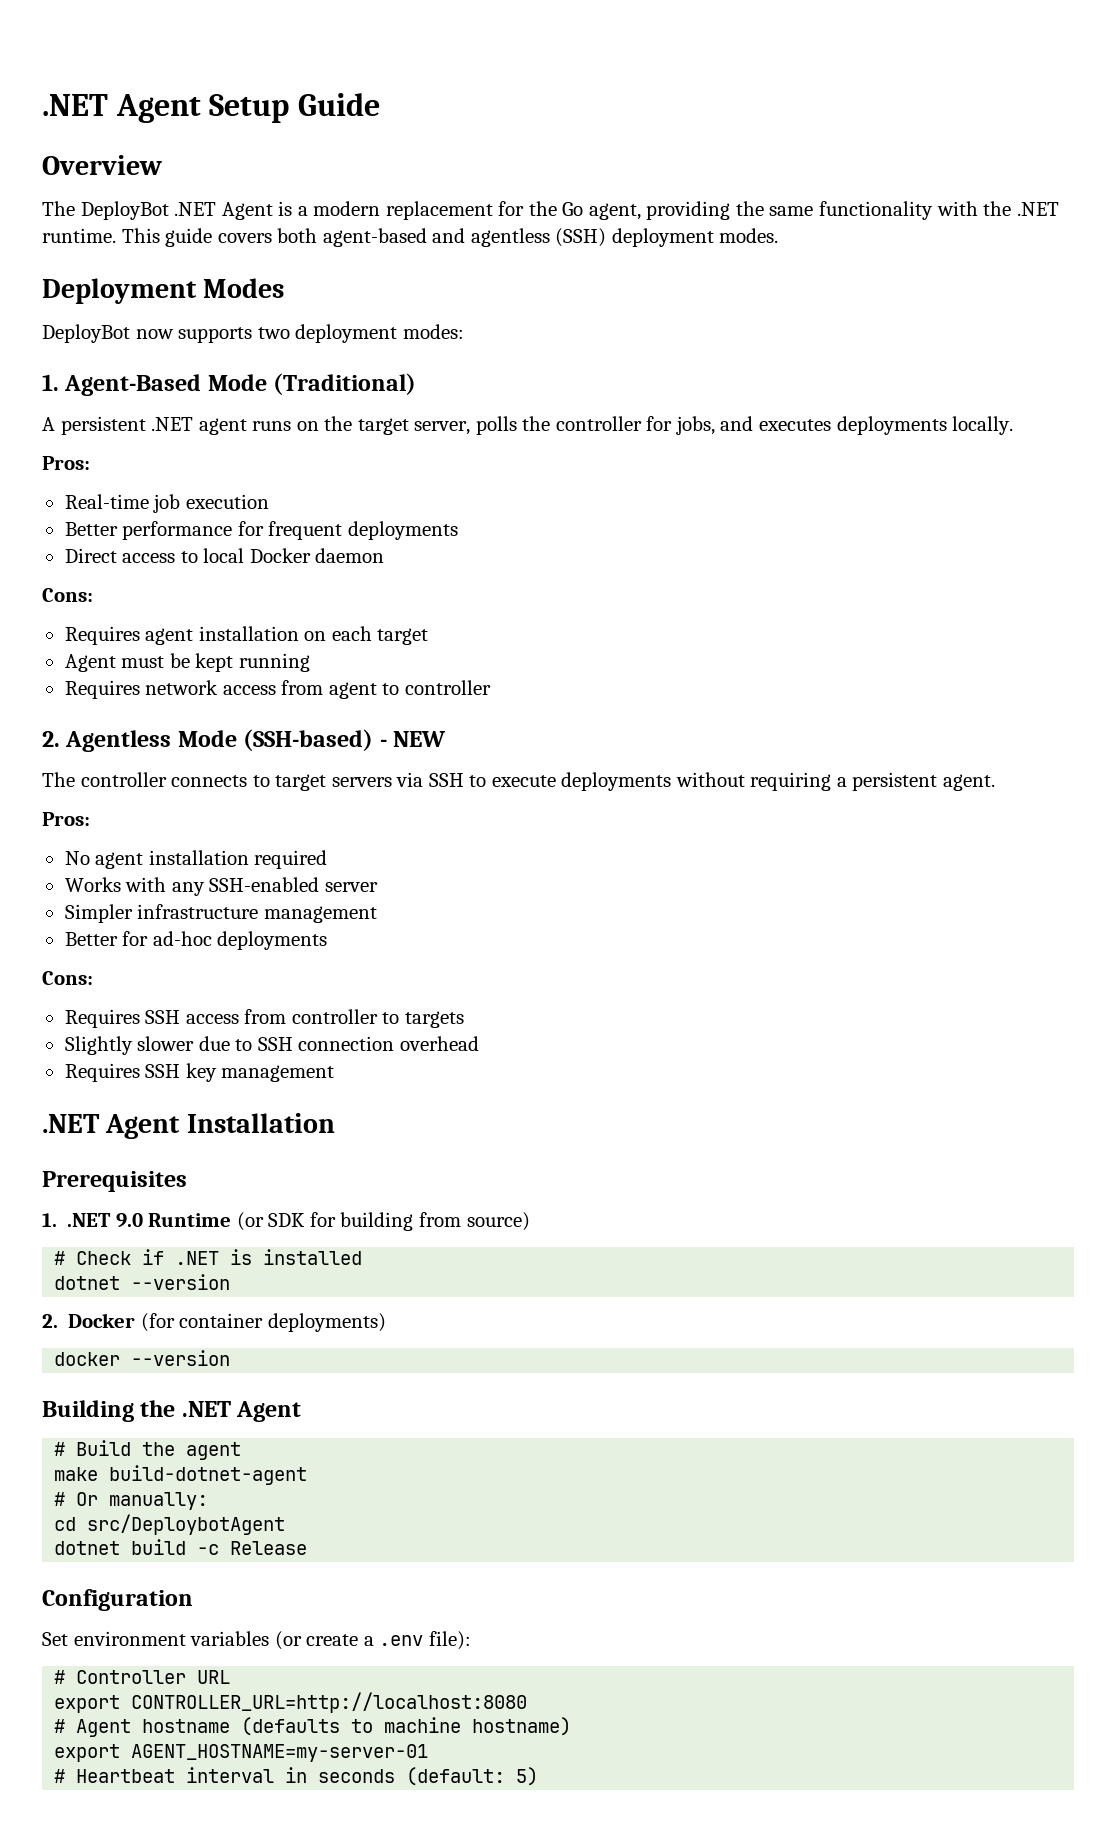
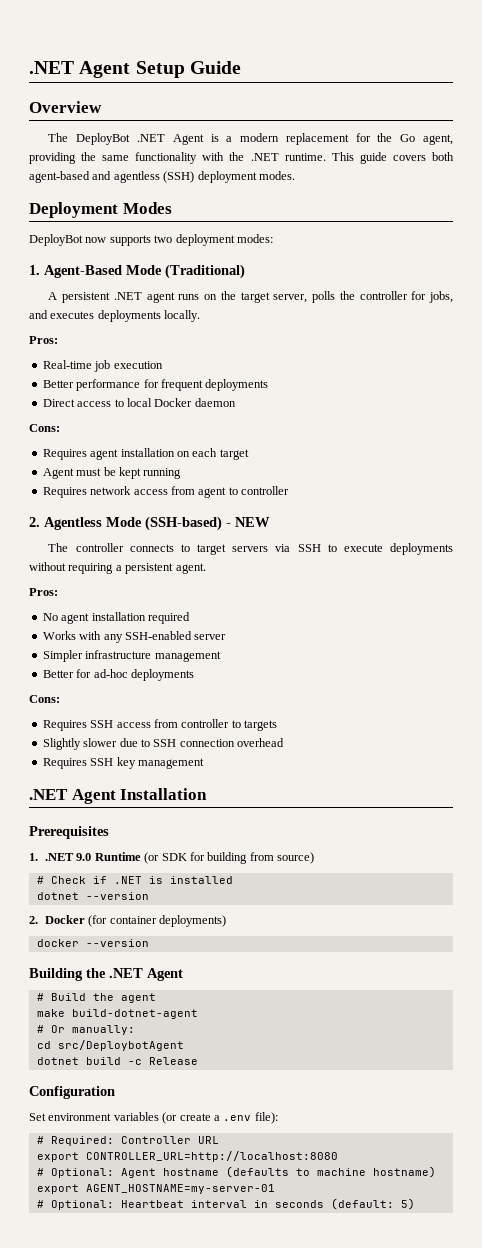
(66, 1677) none -> [50,1136,114,1146] Required:
(66, 1726) none -> [50,1168,114,1178] Optional:
(66, 1776) none -> [50,1200,114,1210] Optional:

